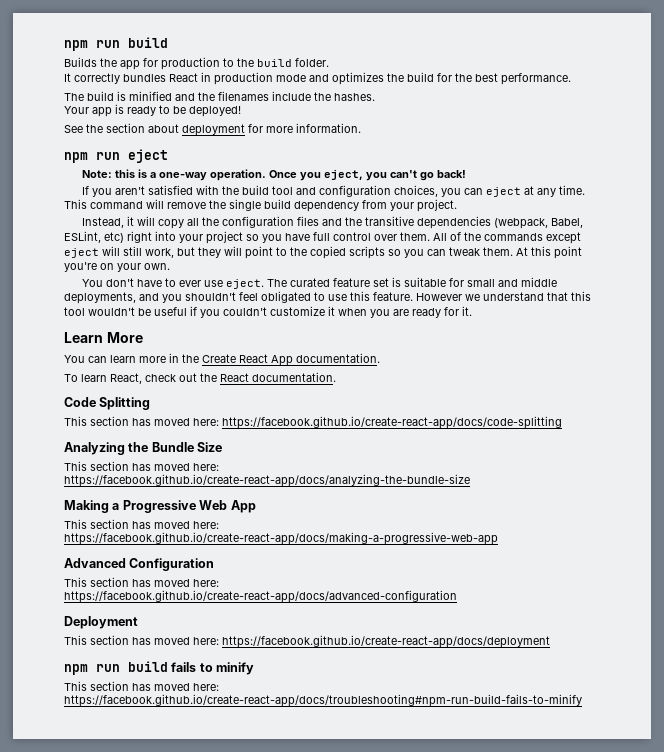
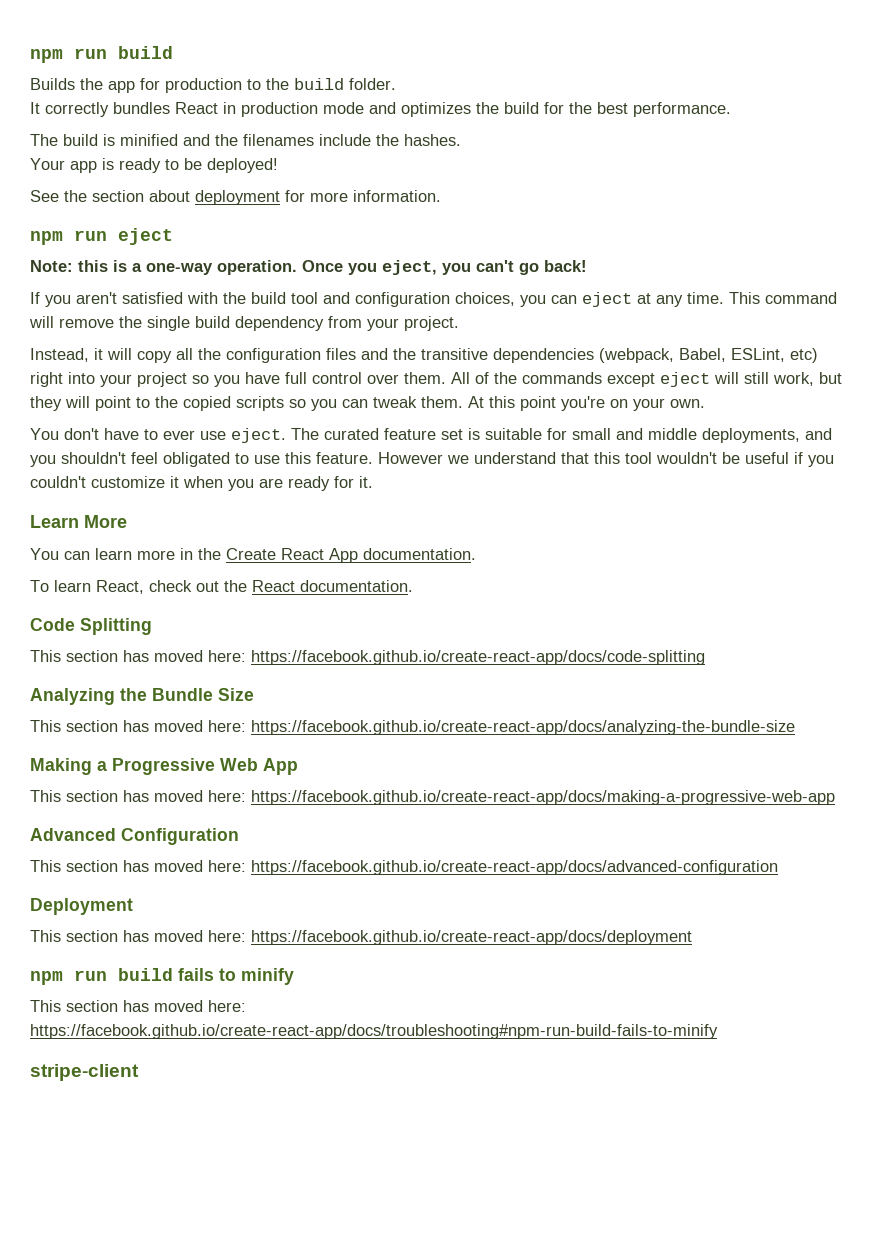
(582, 700) none -> [30,1064,139,1081] // stripe-client

